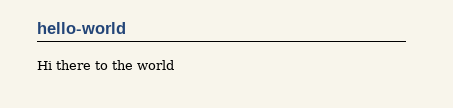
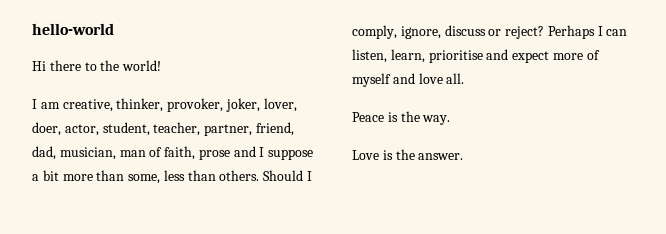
[137,60,174,70] world -> [122,60,162,71] [32,98,297,112] [32,122,294,136] [32,146,314,160] [32,170,313,184] [352,25,628,39] [352,49,600,63] [352,73,465,87] [352,111,451,125] [352,149,464,160] world! // I am creative, thinker, provoker, joker, lover, doer, actor, student, teacher, partner, friend, dad, musician, man of faith, prose and I suppose a bit more than some, less than others. Should I comply, ignore, discuss or reject? Perhaps I can listen, learn, prioritise and expect more of myself and love all. // Peace is the way. // Love is the answer.

